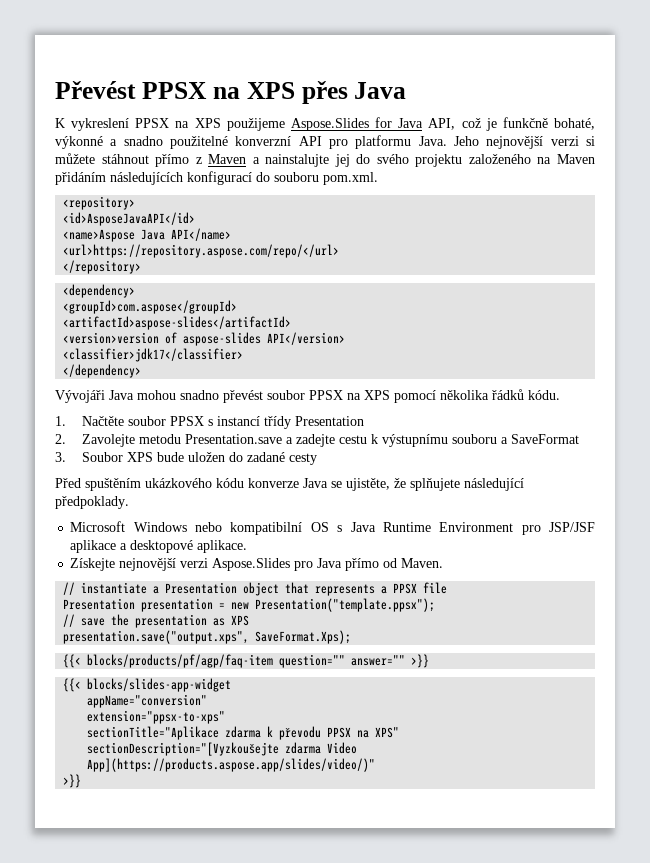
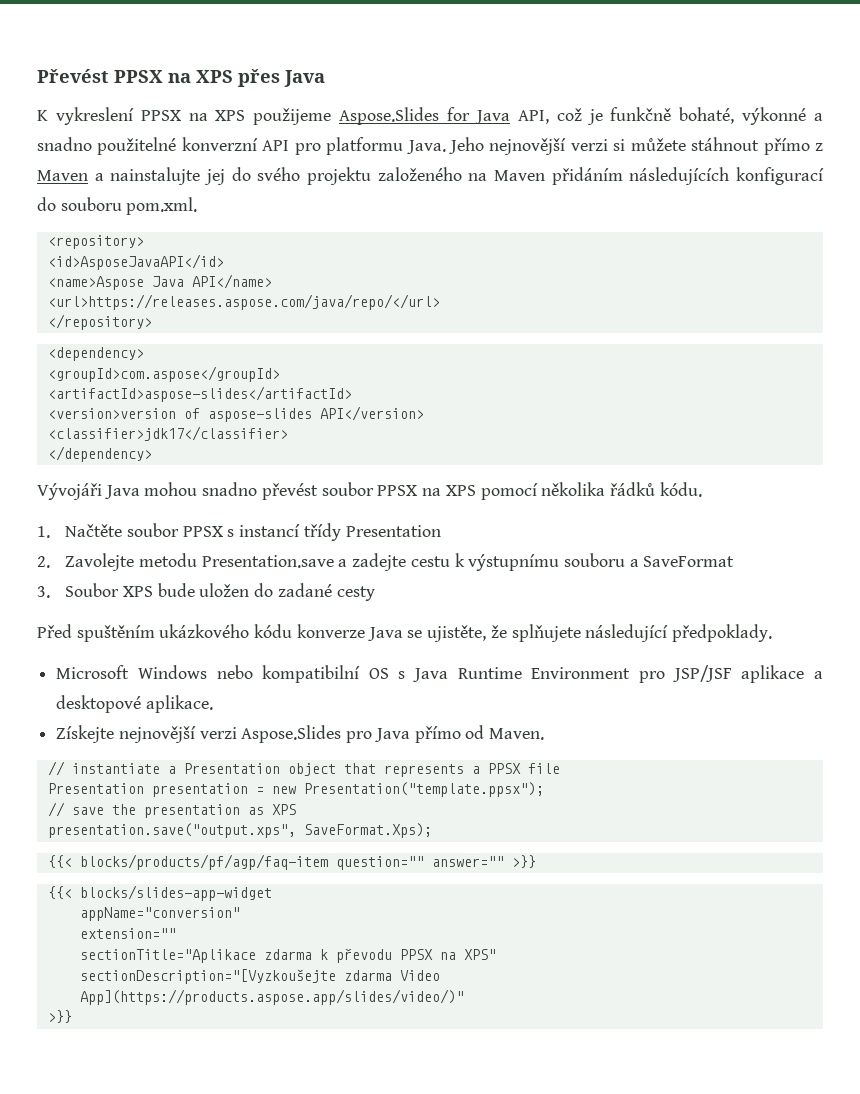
[63,244,340,258] <url>https://repository.aspose.com/repo/</url> -> [47,294,440,310] <url>https://releases.aspose.com/java/repo/</url>
[87,710,226,724] extension="ppsx-to-xps" -> [79,928,176,939] extension=""

